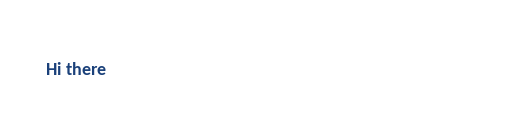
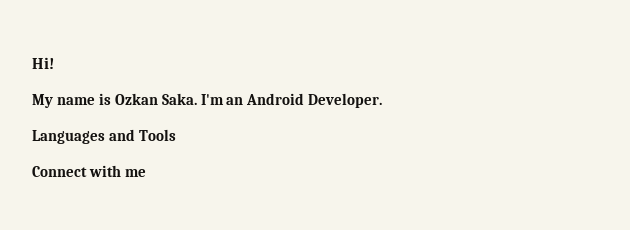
[46,62,106,75] Hi there -> [32,57,54,69] [32,93,383,108] [32,129,176,144] [32,165,146,177] Hi! // My name is Ozkan Saka. I'm an Android Developer. // Languages and Tools // Connect with me

